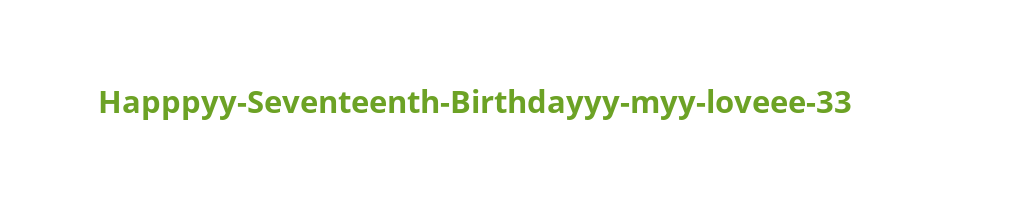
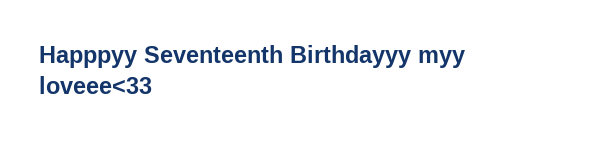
[98,89,852,120] Happpyy-Seventeenth-Birthdayyy-myy-loveee-33 -> [39,45,465,68] [39,76,152,94] Happpyy Seventeenth Birthdayyy myy loveee<33

